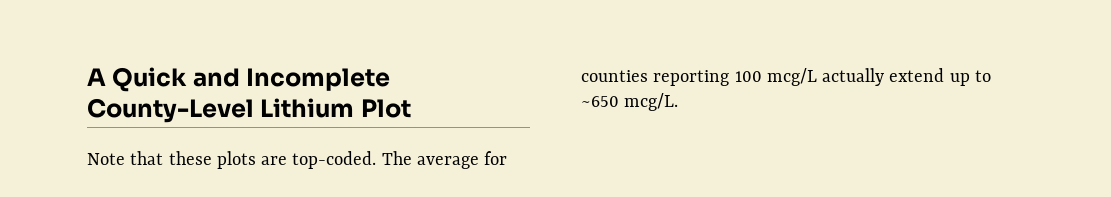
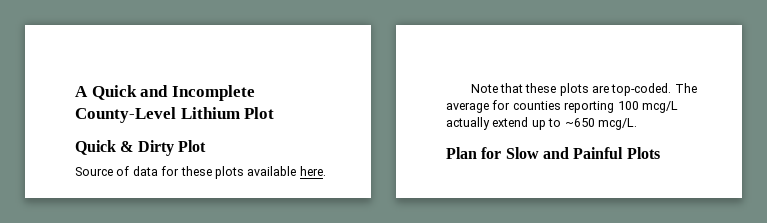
(411, 108) none -> [75,140,206,156] [75,166,326,179] // Quick & Dirty Plot // Source of data for these plots available here.
(679, 102) none -> [446,147,660,159] // Plan for Slow and Painful Plots

